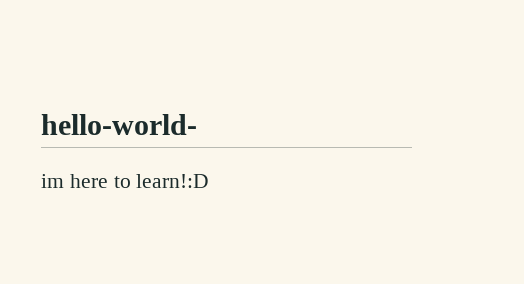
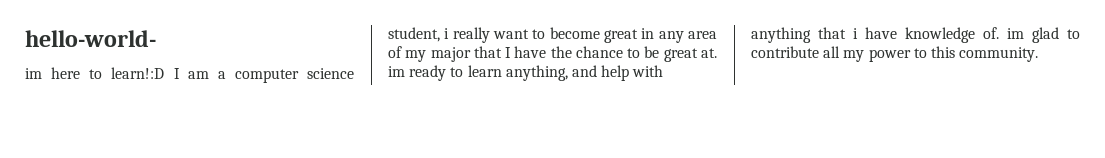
(210, 181) none -> [173,68,354,83] [388,27,717,43] [388,46,717,62] [388,65,664,81] [751,27,1080,43] [751,46,1039,62] I am a computer science student, i really want to become great in any area of my major that I have the chance to be great at. im ready to learn anything, and help with anything that i have knowledge of. im glad to contribute all my power to this community.

